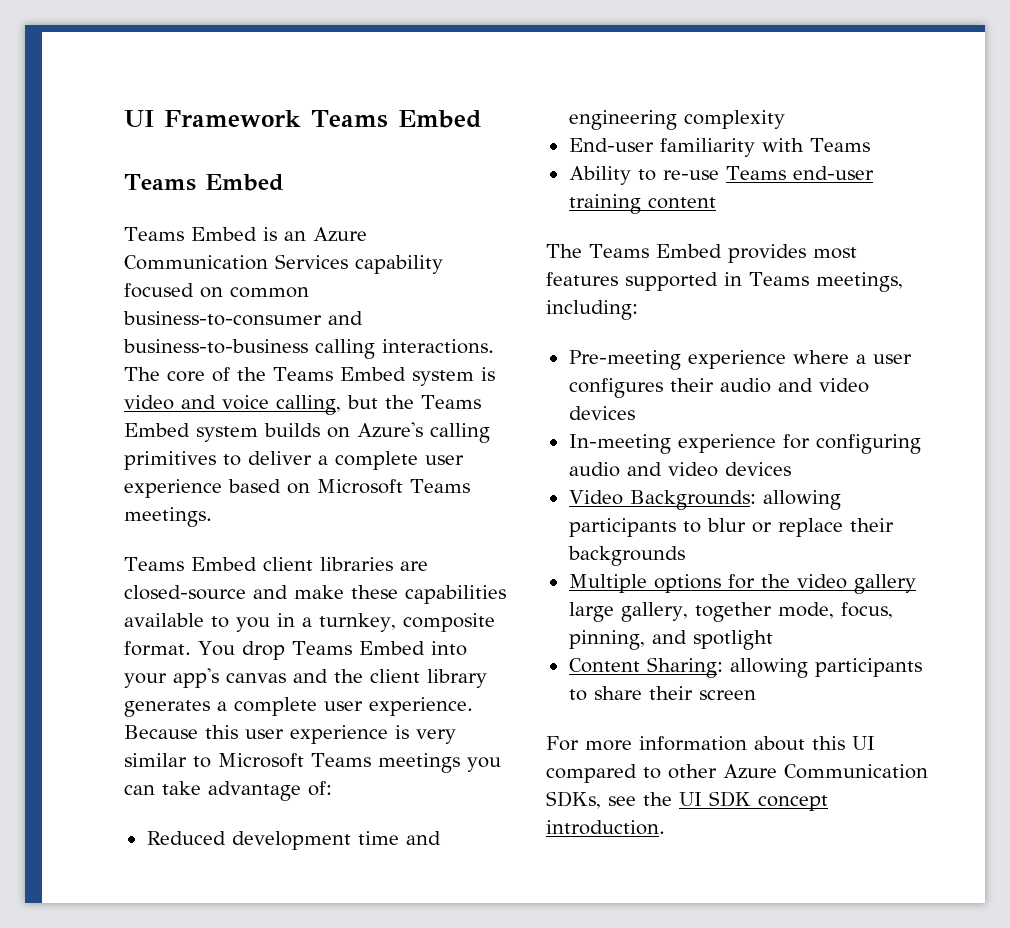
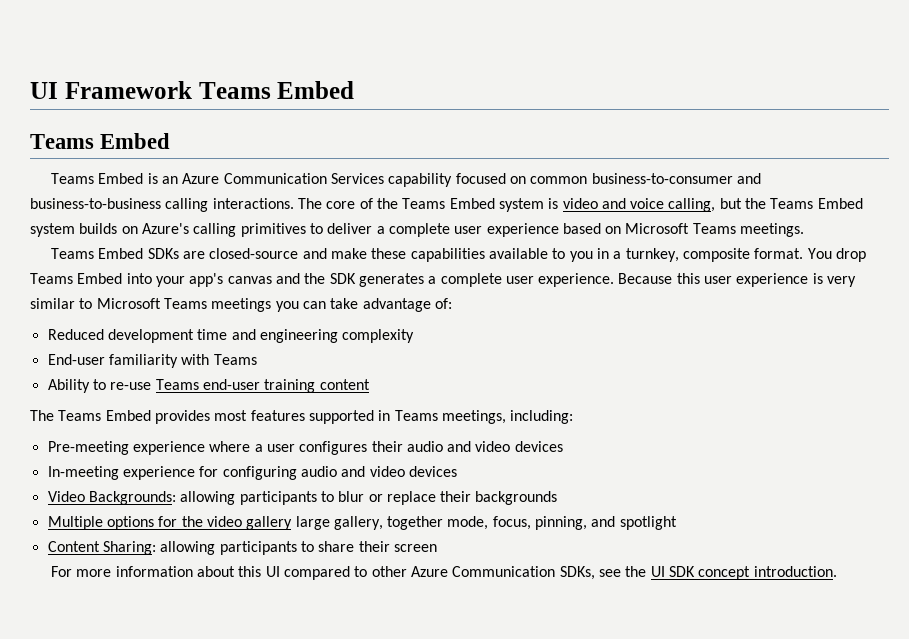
[262,557,393,571] client libraries -> [147,248,179,259] SDKs
[370,669,487,688] client library -> [329,273,356,284] SDK

